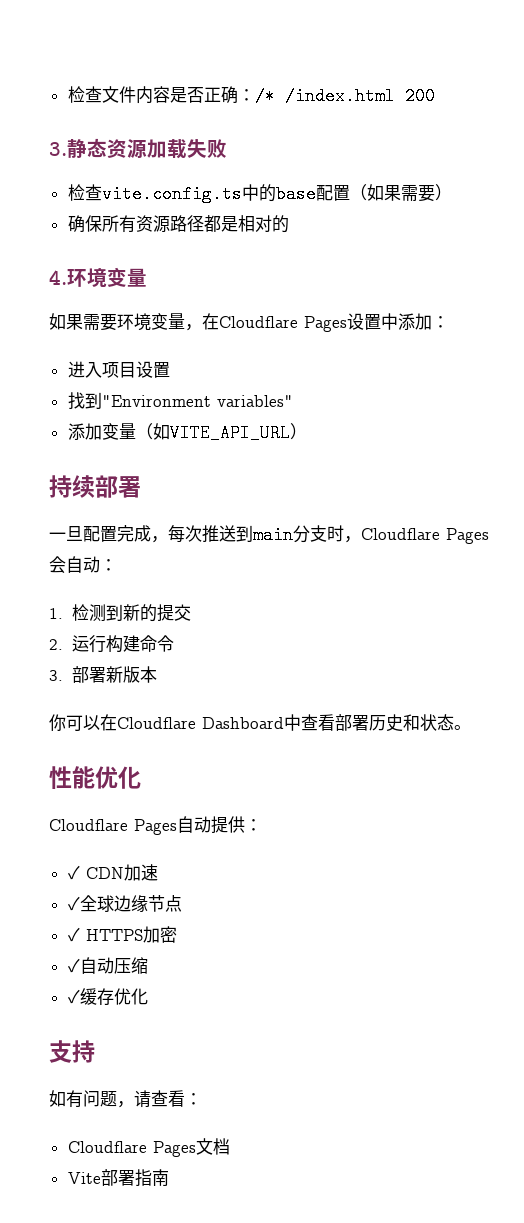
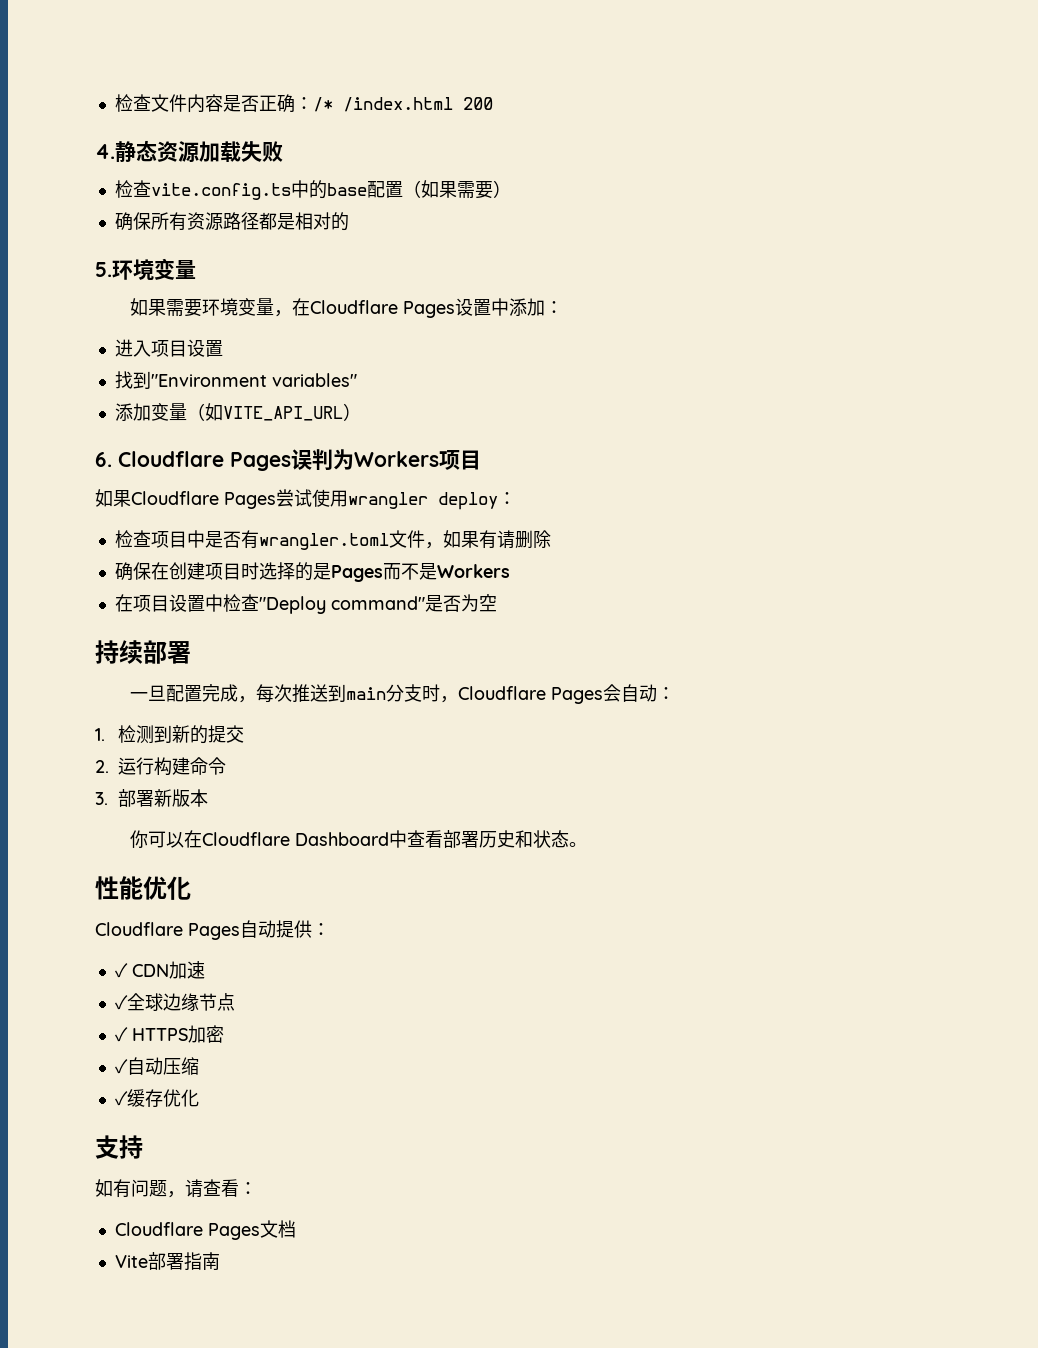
[49,142,67,156] 3. -> [95,144,115,159] 4.
[49,270,67,285] 4. -> [95,262,112,277] 5.
(307, 431) none -> [95,449,481,471] [95,489,516,510] [114,530,551,550] [114,562,510,582] [114,594,497,614] // 6. Cloudflare Pages误判为Workers项目 // 如果Cloudflare Pages尝试使用wrangler deploy： // 检查项目中是否有wrangler.toml文件，如果有请删除 // 确保在创建项目时选择的是Pages而不是Workers // 在项目设置中检查"Deploy command"是否为空

